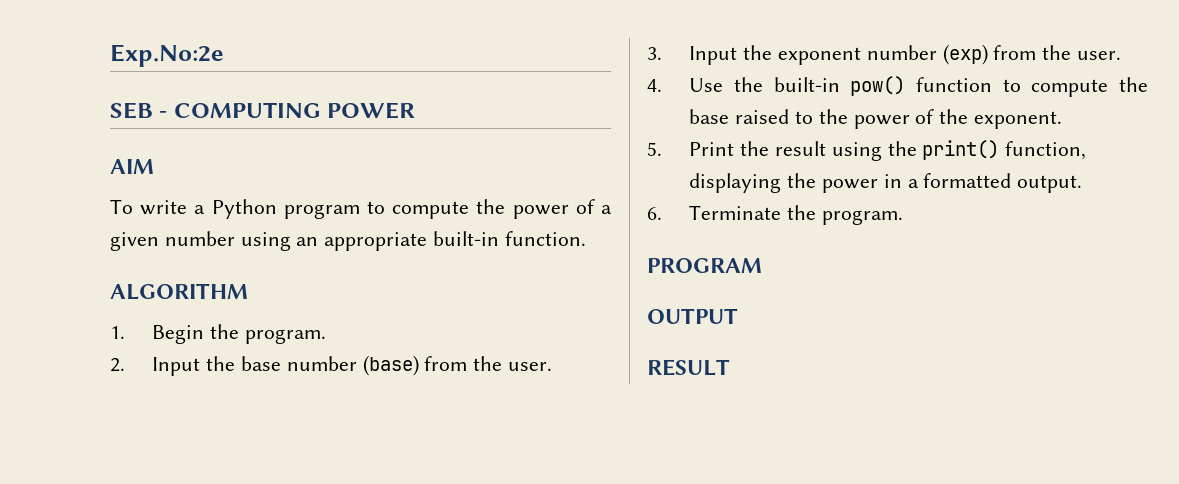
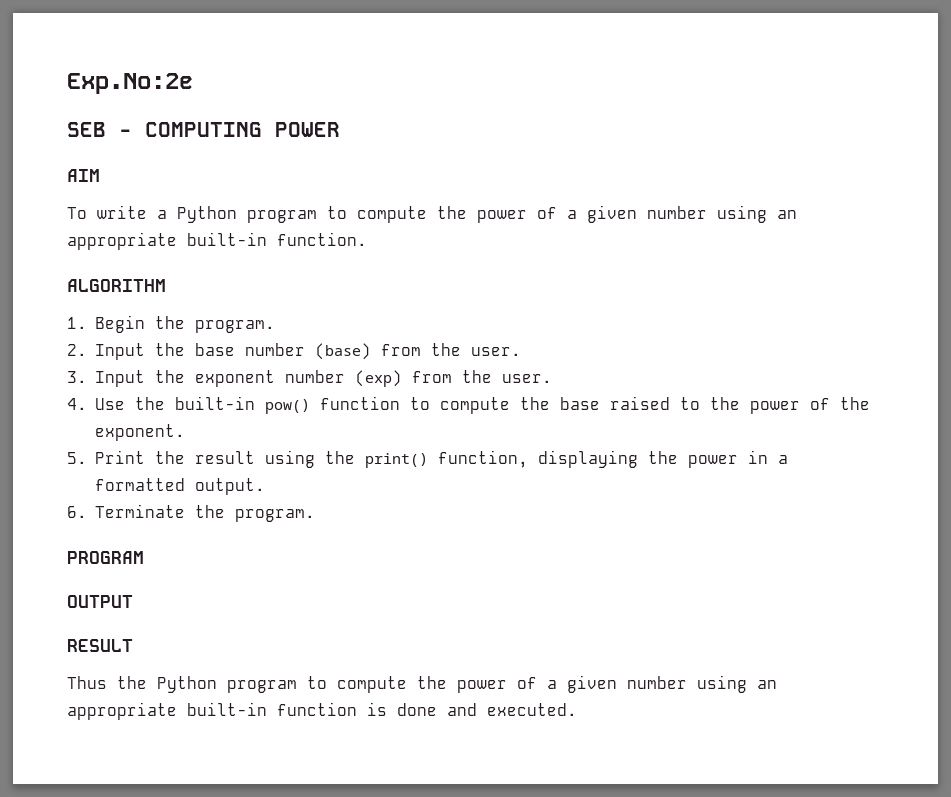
(730, 367) none -> [67,675,777,693] [67,702,577,720] // Thus the Python program to compute the power of a given number using an appropriate built-in function is done and executed.

